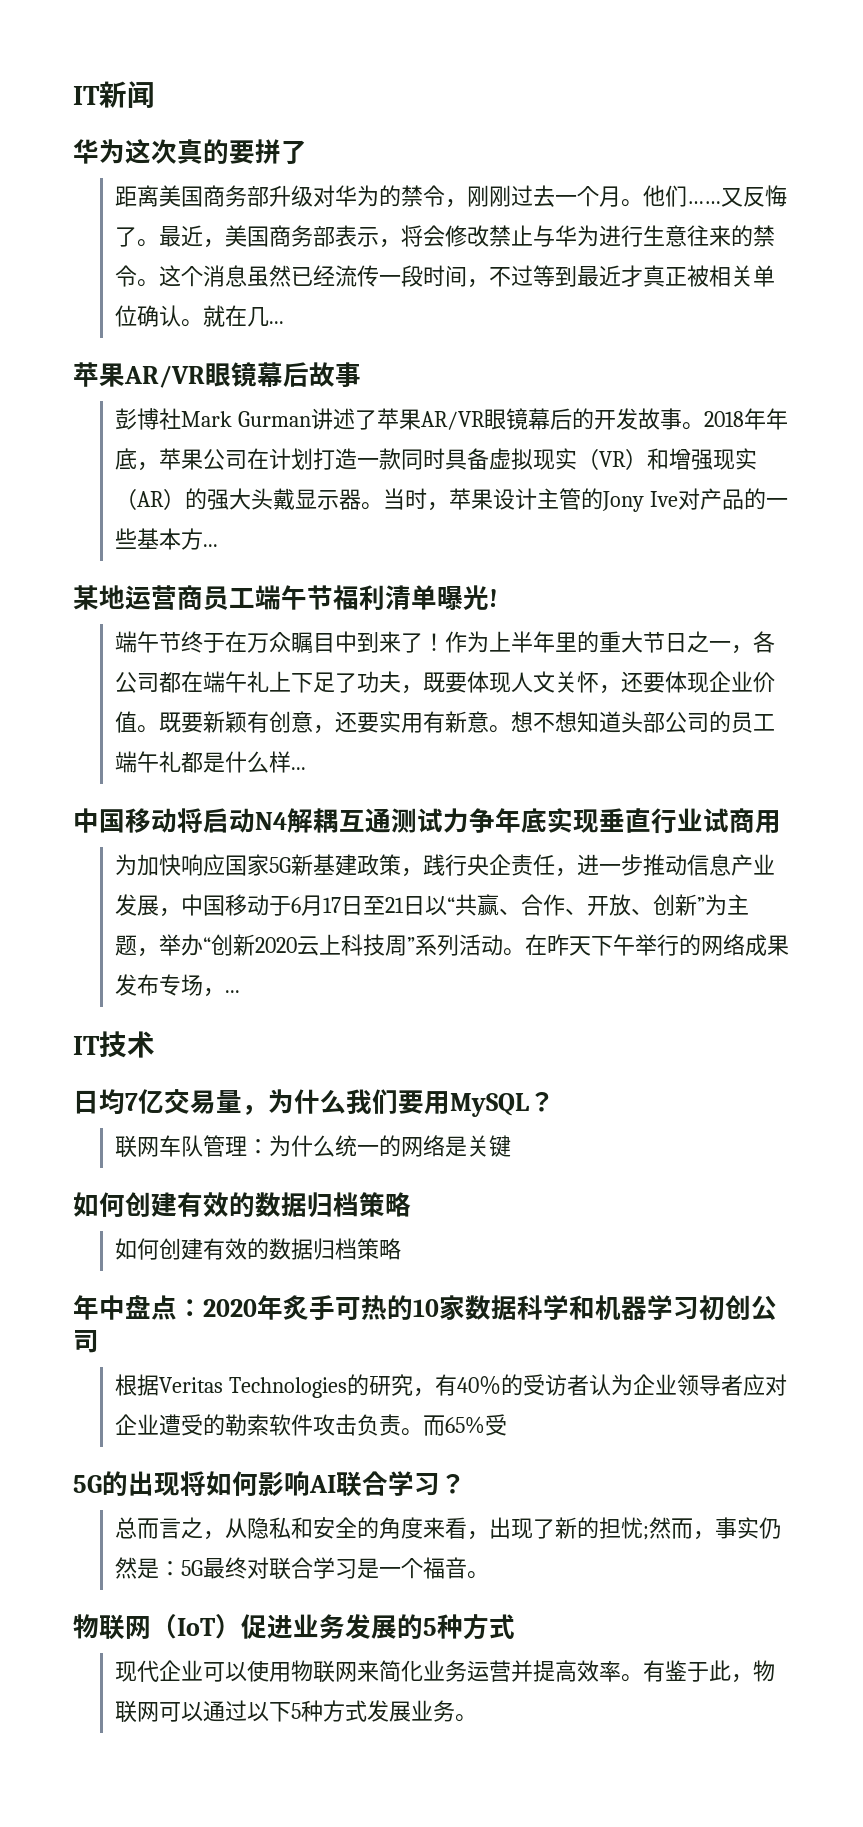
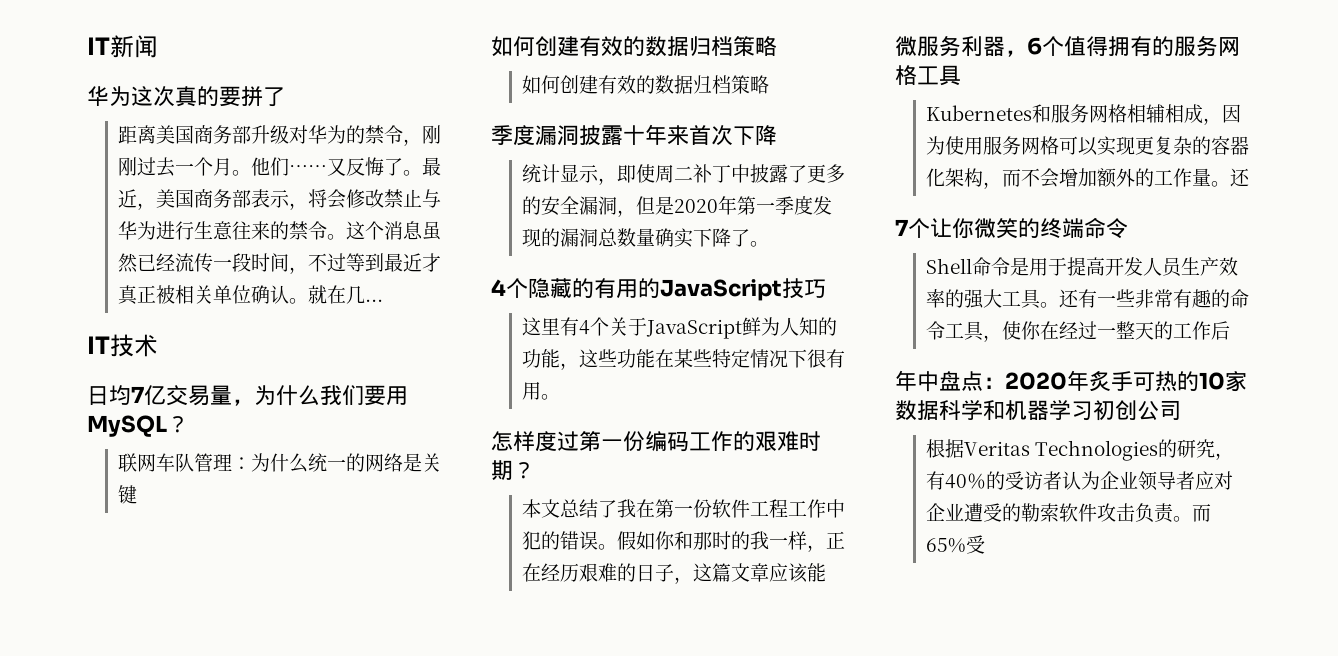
[73,362,361,388] [114,408,788,430] [114,448,757,471] [114,488,788,512] [114,528,218,550] [73,585,498,610] [114,631,775,654] [114,671,775,694] [114,711,775,734] [114,751,306,773] [73,808,781,834] [114,854,775,877] [114,894,749,917] [114,934,789,957] [114,974,240,997] // 苹果AR/VR眼镜幕后故事 // 彭博社Mark Gurman讲述了苹果AR/VR眼镜幕后的开发故事。2018年年底，苹果公司在计划打造一款同时具备虚拟现实（VR）和增强现实（AR）的强大头戴显示器。当时，苹果设计主管的Jony Ive对产品的一些基本方... // 某地运营商员工端午节福利清单曝光! // 端午节终于在万众瞩目中到来了！作为上半年里的重大节日之一，各公司都在端午礼上下足了功夫，既要体现人文关怀，还要体现企业价值。既要新颖有创意，还要实用有新意。想不想知道头部公司的员工端午礼都是什么样... // 中国移动将启动N4解耦互通测试力争年底实现垂直行业试商用 // 为加快响应国家5G新基建政策，践行央企责任，进一步推动信息产业发展，中国移动于6月17日至21日以“共赢、合作、开放、创新”为主题，举办“创新2020云上科技周”系列活动。在昨天下午举行的网络成果发布专场，... -> (384, 300) none
(401, 1249) none -> [491,124,777,146] [522,164,846,185] [522,196,833,217] [522,228,770,248] [491,278,826,301] [522,317,838,339] [522,349,846,370] [522,382,561,400] [491,431,821,452] [491,460,535,481] [522,499,846,518] [522,531,846,552] [522,563,827,584] [895,36,1240,57] [895,65,961,86] [926,104,1242,125] [926,136,1250,156] [926,168,1251,189] [895,217,1128,239] [926,257,1239,277] [926,289,1250,309] [926,321,1231,342] // 季度漏洞披露十年来首次下降 // 统计显示，即使周二补丁中披露了更多的安全漏洞，但是2020年第一季度发现的漏洞总数量确实下降了。 // 4个隐藏的有用的JavaScript技巧 // 这里有4个关于JavaScript鲜为人知的功能，这些功能在某些特定情况下很有用。 // 怎样度过第一份编码工作的艰难时期？ // 本文总结了我在第一份软件工程工作中犯的错误。假如你和那时的我一样，正在经历艰难的日子，这篇文章应该能 // 微服务利器，6个值得拥有的服务网格工具 // Kubernetes和服务网格相辅相成，因为使用服务网格可以实现更复杂的容器化架构，而不会增加额外的工作量。还 // 7个让你微笑的终端命令 // Shell命令是用于提高开发人员生产效率的强大工具。还有一些非常有趣的命令工具，使你在经过一整天的工作后
[73,1471,466,1497] [114,1517,781,1540] [114,1557,489,1580] [73,1614,515,1640] [114,1660,775,1683] [114,1700,477,1723] // 5G的出现将如何影响AI联合学习？ // 总而言之，从隐私和安全的角度来看，出现了新的担忧;然而，事实仍然是：5G最终对联合学习是一个福音。 // 物联网（IoT）促进业务发展的5种方式 // 现代企业可以使用物联网来简化业务运营并提高效率。有鉴于此，物联网可以通过以下5种方式发展业务。 -> (986, 544) none

